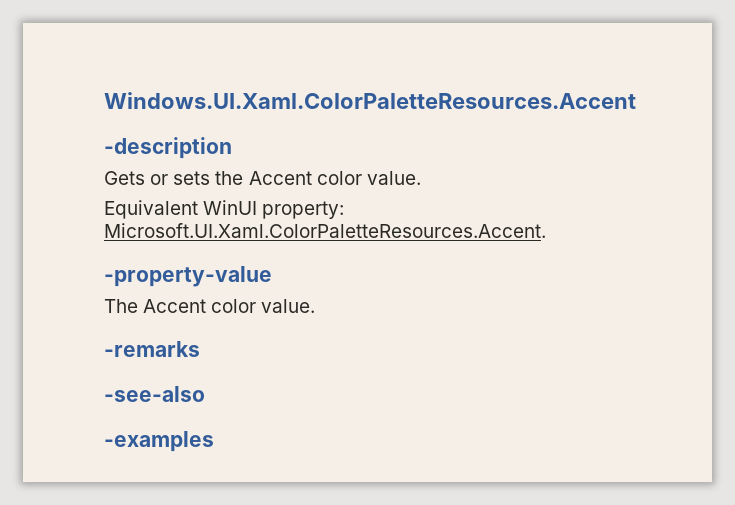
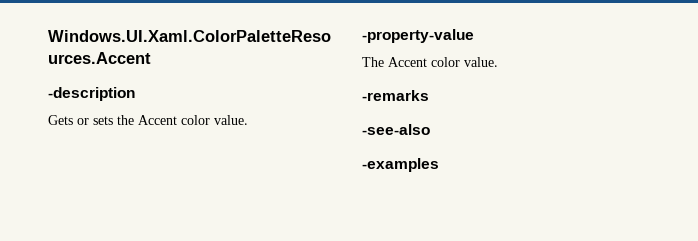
[104,200,345,219] [104,223,546,238] // Equivalent WinUI property: Microsoft.UI.Xaml.ColorPaletteResources.Accent. -> (248, 120) none

